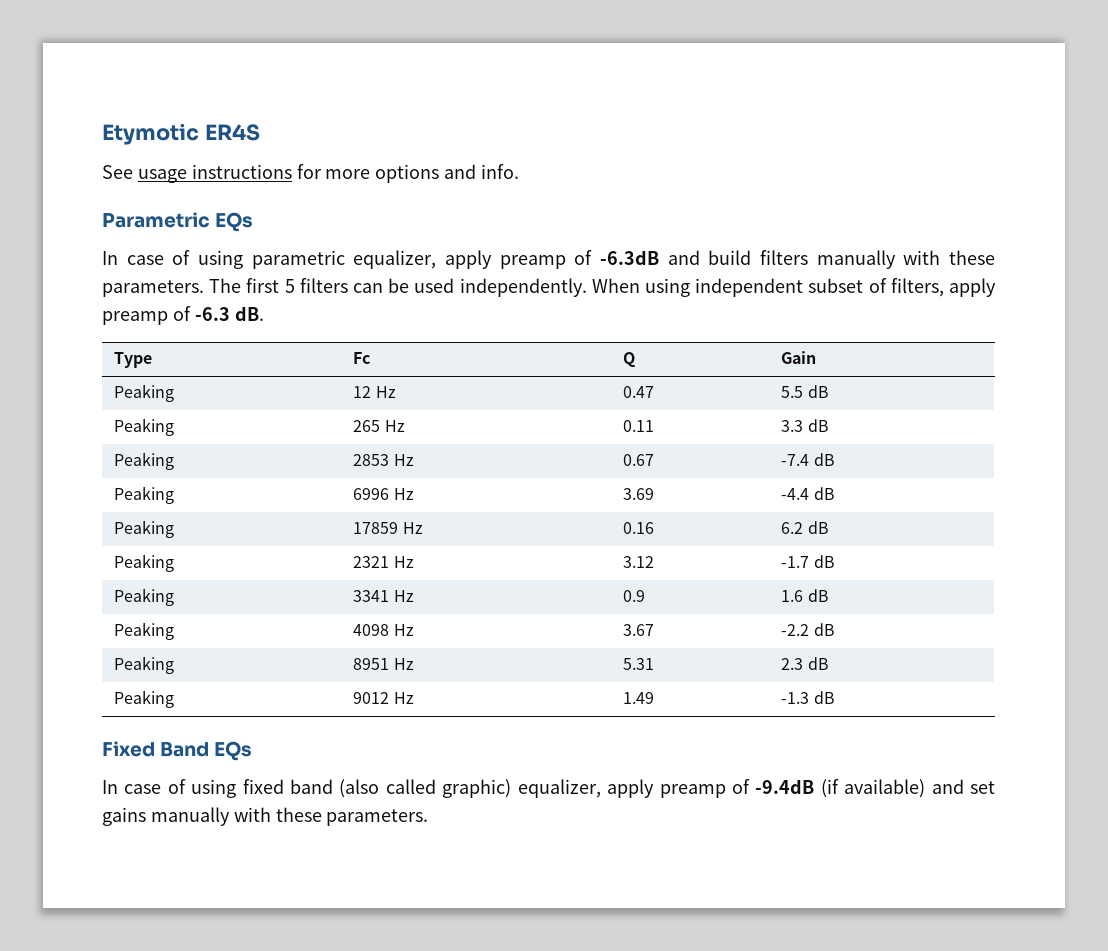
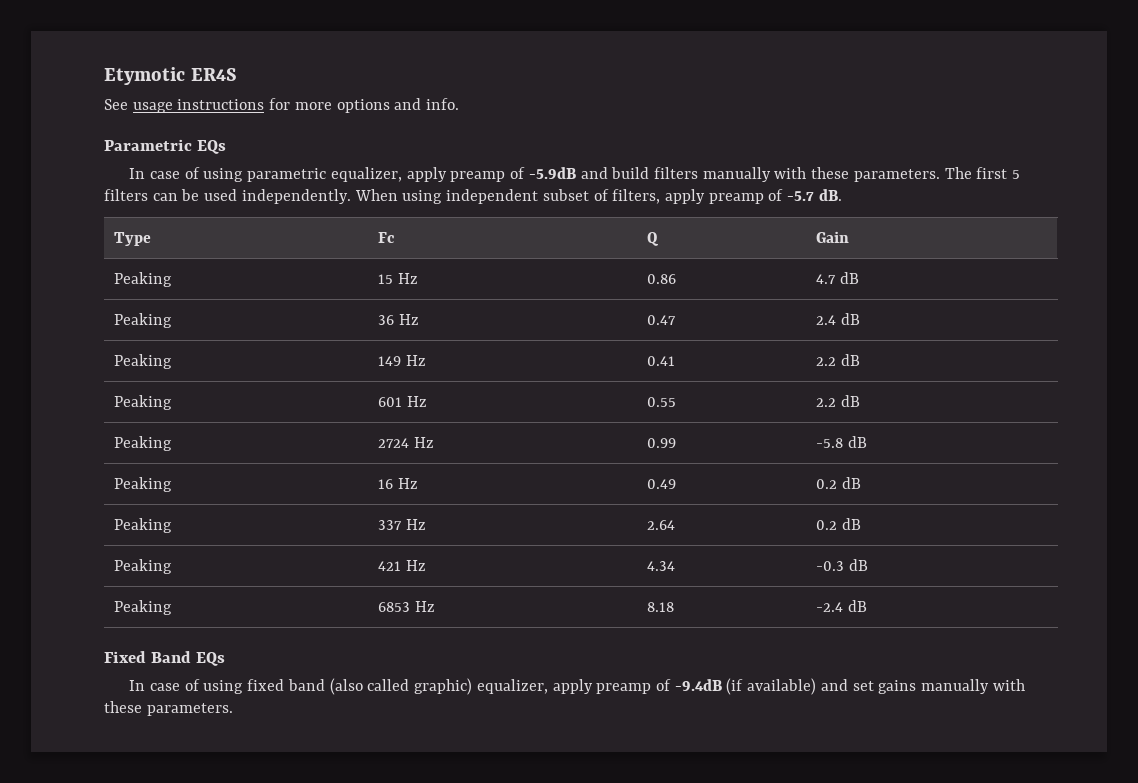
[600,250,659,265] -6.3dB -> [528,167,576,179] -5.9dB
[194,307,230,321] -6.3 -> [787,191,815,201] -5.7
[353,386,372,398] 12 -> [377,273,418,284] [646,274,676,284] [815,272,859,284] [113,313,172,328] [377,315,394,325] 15 Hz | 0.86 | 4.7 dB // Peaking | 36
[781,385,829,398] [114,418,175,436] [353,420,405,432] [623,420,655,432] [781,419,829,432] [114,452,175,470] [353,454,414,466] [623,454,655,466] [781,453,835,466] [114,486,175,504] [353,488,414,500] [623,488,655,500] [781,487,835,500] [114,520,175,538] [353,522,423,534] [623,522,655,534] [781,521,829,534] [114,554,175,572] [353,556,414,568] [623,556,655,568] [781,555,835,568] [114,588,175,606] [353,590,414,602] [623,590,646,602] [781,589,829,602] [114,622,175,640] [353,624,414,636] [623,624,655,636] [781,623,835,636] [114,656,175,674] [353,658,414,670] [623,658,655,670] [781,657,829,670] [114,690,175,708] [353,692,414,704] [623,692,655,704] [781,692,810,704] 5.5 dB // Peaking | 265 Hz | 0.11 | 3.3 dB // Peaking | 2853 Hz | 0.67 | -7.4 dB // Peaking | 6996 Hz | 3.69 | -4.4 dB // Peaking | 17859 Hz | 0.16 | 6.2 dB // Peaking | 2321 Hz | 3.12 | -1.7 dB // Peaking | 3341 Hz | 0.9 | 1.6 dB // Peaking | 4098 Hz | 3.67 | -2.2 dB // Peaking | 8951 Hz | 5.31 | 2.3 dB // Peaking | 9012 Hz | 1.49 | -1.3 -> [815,313,860,325] [113,354,172,369] [377,355,426,366] [646,356,675,366] [815,354,860,366] [113,395,172,410] [377,396,427,407] [646,397,676,407] [815,395,860,407] [113,436,172,451] [377,437,434,448] [646,438,676,448] [815,436,867,448] [113,477,172,492] [377,478,418,489] [646,479,676,489] [815,477,861,489] [113,518,172,533] [377,519,426,530] [646,520,675,530] [815,518,861,530] [113,559,172,574] [377,560,426,571] [646,561,675,571] [815,559,868,571] [113,600,172,615] [377,601,435,612] [646,602,674,612] [815,602,843,612] 2.4 dB // Peaking | 149 Hz | 0.41 | 2.2 dB // Peaking | 601 Hz | 0.55 | 2.2 dB // Peaking | 2724 Hz | 0.99 | -5.8 dB // Peaking | 16 Hz | 0.49 | 0.2 dB // Peaking | 337 Hz | 2.64 | 0.2 dB // Peaking | 421 Hz | 4.34 | -0.3 dB // Peaking | 6853 Hz | 8.18 | -2.4

